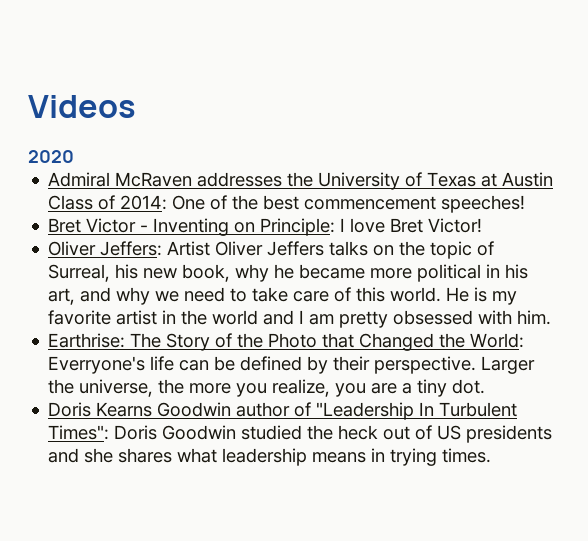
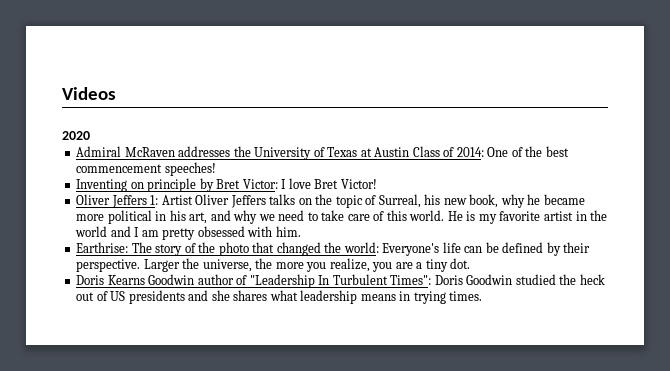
[48,218,336,236] Bret Victor - Inventing on Principle: -> [76,178,278,192] Inventing on principle by Bret Victor:
[100,241,163,256] Jeffers: -> [111,195,159,208] Jeffers 1:
[166,333,525,351] [48,356,146,374] Story of the Photo that Changed the World: Everryone's -> [155,242,440,256] story of the photo that changed the world: Everyone's

